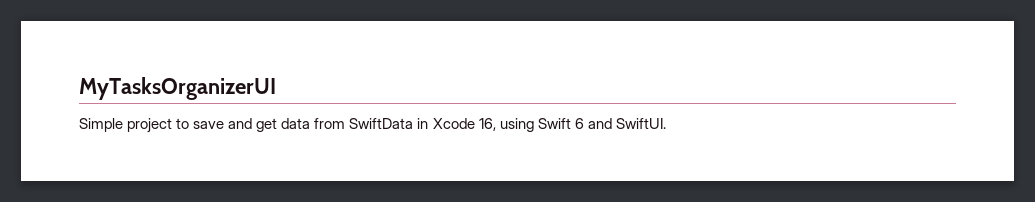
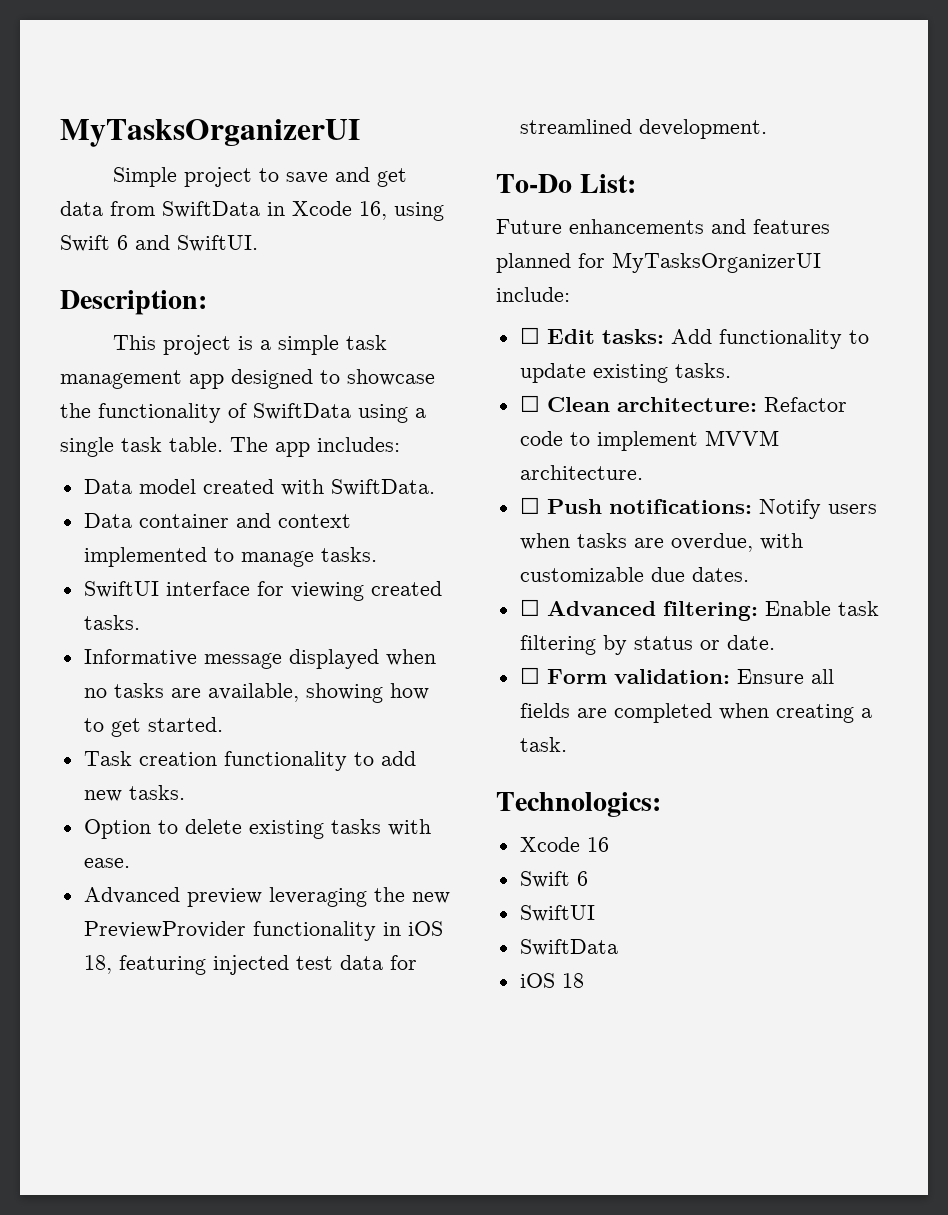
(666, 123) none -> [60,290,207,315] [113,335,388,355] [60,369,435,389] [60,403,426,423] [60,437,400,457] [83,479,435,496] [83,513,351,528] [83,547,377,567] [83,581,442,601] [83,615,140,630] [83,649,436,669] [83,683,429,703] [83,717,223,737] [83,751,416,771] [83,785,185,802] [83,819,431,839] [83,858,130,868] [83,887,450,907] [83,921,443,941] [83,955,417,975] [519,119,767,139] [496,174,636,193] [496,219,830,234] [496,252,821,273] [496,287,570,302] [519,327,869,349] [519,363,731,383] [519,395,847,412] [519,430,779,451] [519,465,643,480] [519,497,877,519] [519,533,803,552] [519,567,749,582] [519,599,879,621] [519,635,775,655] [519,667,834,684] [519,703,872,723] [519,737,567,752] [496,792,661,817] [519,837,609,852] [519,871,588,888] [519,905,595,922] [519,939,618,956] [519,973,584,988] // Description: // This project is a simple task management app designed to showcase the functionality of SwiftData using a single task table. The app includes: // Data model created with SwiftData. // Data container and context implemented to manage tasks. // SwiftUI interface for viewing created tasks. // Informative message displayed when no tasks are available, showing how to get started. // Task creation functionality to add new tasks. // Option to delete existing tasks with ease. // Advanced preview leveraging the new PreviewProvider functionality in iOS 18, featuring injected test data for streamlined development. // To-Do List: // Future enhancements and features planned for MyTasksOrganizerUI include: // ☐ Edit tasks: Add functionality to update existing tasks. // ☐ Clean architecture: Refactor code to implement MVVM architecture. // ☐ Push notifications: Notify users when tasks are overdue, with customizable due dates. // ☐ Advanced filtering: Enable task filtering by status or date. // ☐ Form validation: Ensure all fields are completed when creating a task. // Technologics: // Xcode 16 // Swift 6 // SwiftUI // SwiftData // iOS 18

